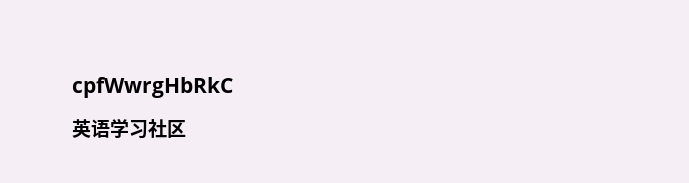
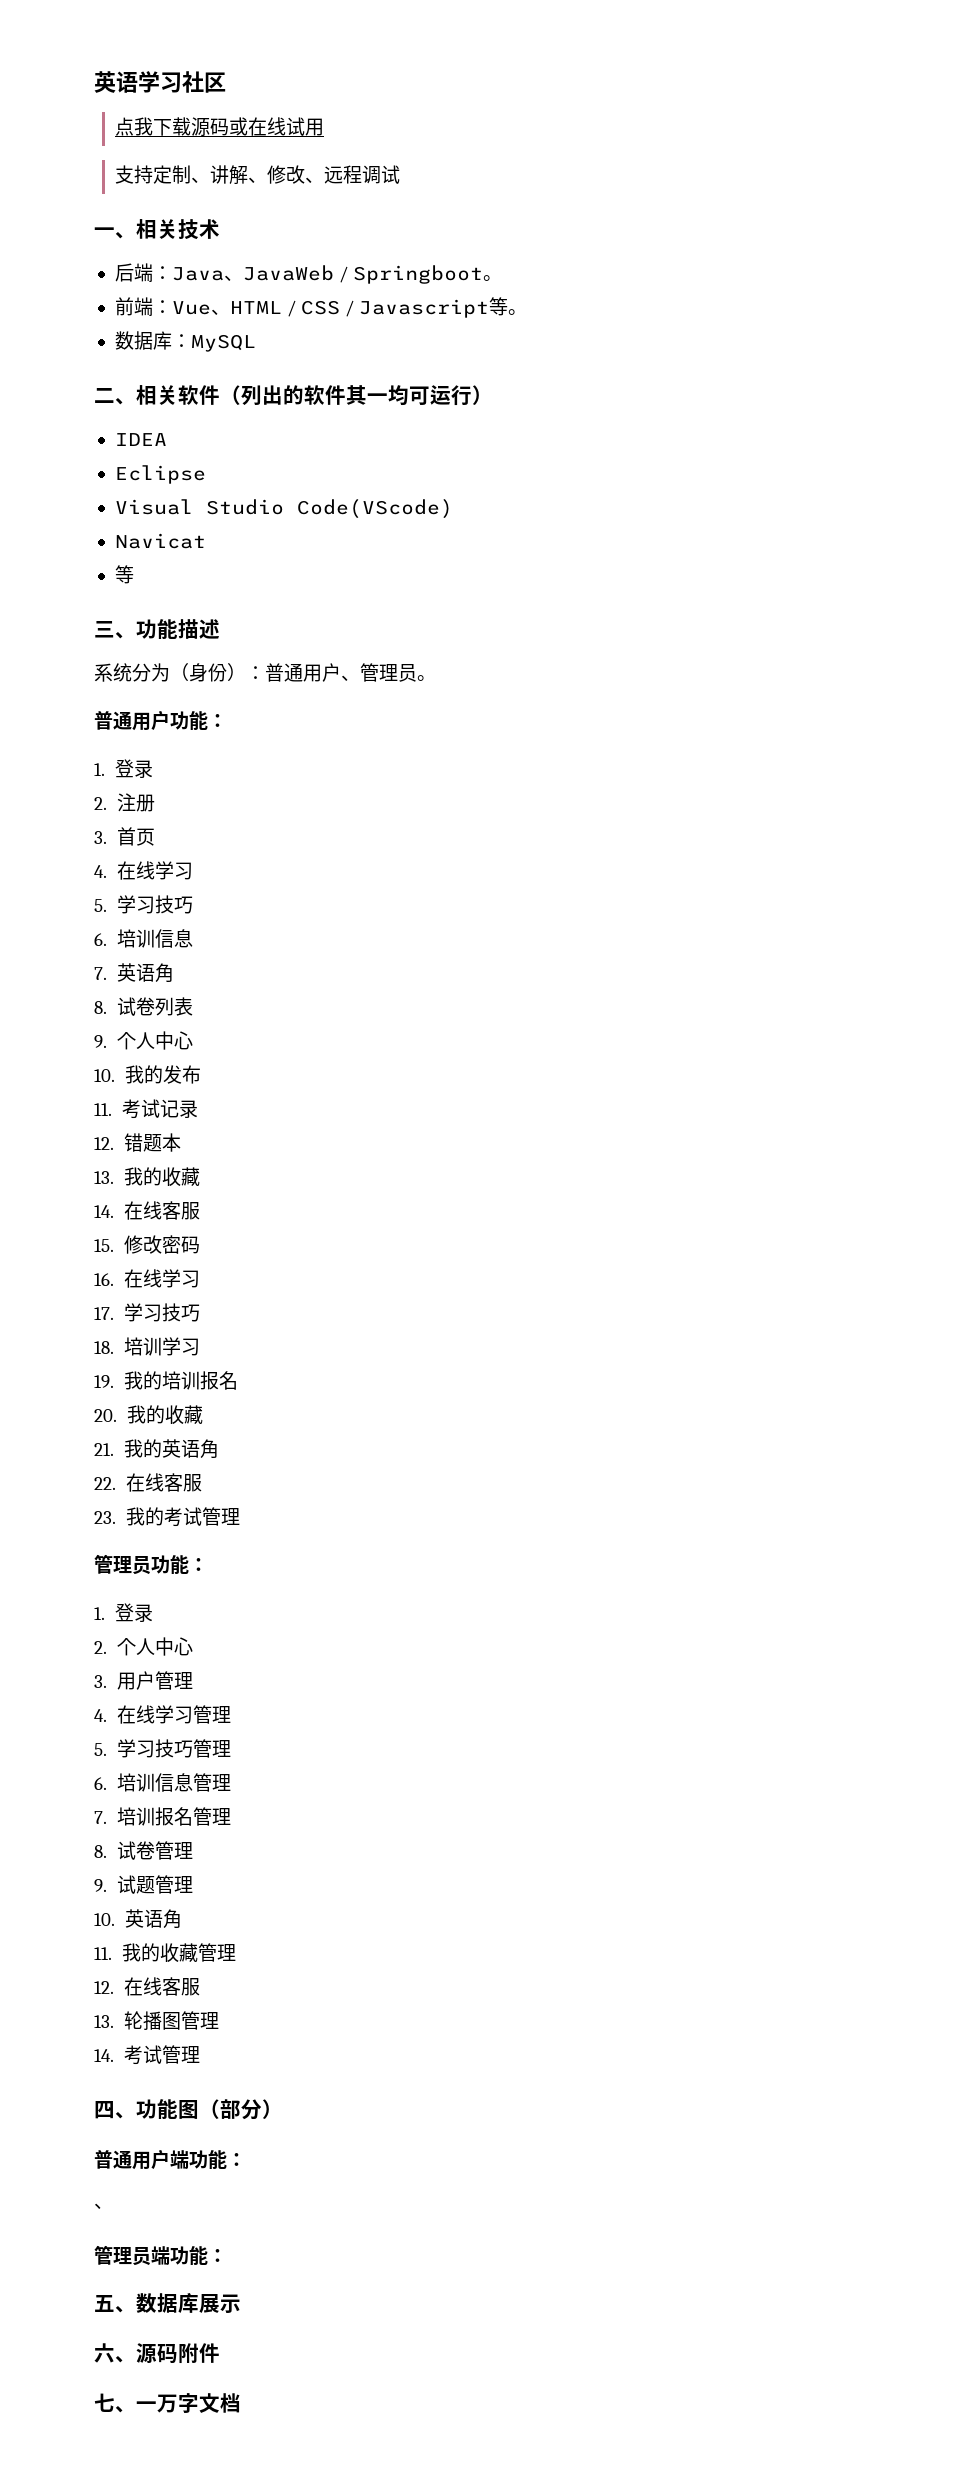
[72,77,233,98] cpfWwrgHbRkC // -> (94, 82) none
(186, 129) none -> [115,117,325,137] [115,165,401,185] [94,219,220,240] [114,263,503,284] [114,297,528,318] [114,331,256,352] [94,385,493,406] [114,433,167,446] [114,465,206,484] [114,499,453,519] [114,533,206,549] [114,565,134,584] [94,619,220,639] [94,663,436,682] [94,710,227,731] [94,759,154,778] [94,793,155,812] [94,827,155,846] [94,861,193,880] [94,895,193,914] [94,929,193,948] [94,963,174,983] [94,997,193,1016] [94,1031,193,1050] [94,1065,201,1084] [94,1099,198,1119] [94,1133,181,1152] [94,1167,200,1187] [94,1201,200,1220] [94,1235,200,1254] [94,1269,200,1288] [94,1303,200,1322] [94,1337,200,1356] [94,1371,238,1390] [94,1405,203,1425] [94,1439,219,1459] [94,1473,202,1492] [94,1507,240,1527] [94,1554,208,1575] [94,1603,154,1622] [94,1637,193,1656] [94,1671,193,1690] [94,1705,231,1724] [94,1739,231,1758] [94,1773,231,1792] [94,1807,231,1826] [94,1841,193,1860] [94,1875,193,1894] [94,1909,182,1929] [94,1943,236,1963] [94,1977,200,1996] [94,2011,219,2031] [94,2045,200,2065] [94,2099,283,2120] [94,2149,246,2170] [94,2203,113,2209] [94,2245,227,2266] [94,2293,241,2313] [94,2343,220,2364] [94,2393,241,2413] // 点我下载源码或在线试用 // 支持定制、讲解、修改、远程调试 // 一、相关技术 // 后端：Java、JavaWeb / Springboot。 // 前端：Vue、HTML / CSS / Javascript等。 // 数据库：MySQL // 二、相关软件（列出的软件其一均可运行） // IDEA // Eclipse // Visual Studio Code(VScode) // Navicat // 等 // 三、功能描述 // 系统分为（身份）：普通用户、管理员。 // 普通用户功能： // 1.登录 // 2.注册 // 3.首页 // 4.在线学习 // 5.学习技巧 // 6.培训信息 // 7.英语角 // 8.试卷列表 // 9.个人中心 // 10.我的发布 // 11.考试记录 // 12.错题本 // 13.我的收藏 // 14.在线客服 // 15.修改密码 // 16.在线学习 // 17.学习技巧 // 18.培训学习 // 19.我的培训报名 // 20.我的收藏 // 21.我的英语角 // 22.在线客服 // 23.我的考试管理 // 管理员功能： // 1.登录 // 2.个人中心 // 3.用户管理 // 4.在线学习管理 // 5.学习技巧管理 // 6.培训信息管理 // 7.培训报名管理 // 8.试卷管理 // 9.试题管理 // 10.英语角 // 11.我的收藏管理 // 12.在线客服 // 13.轮播图管理 // 14.考试管理 // 四、功能图（部分） // 普通用户端功能： // 、 // 管理员端功能： // 五、数据库展示 // 六、源码附件 // 七、一万字文档

